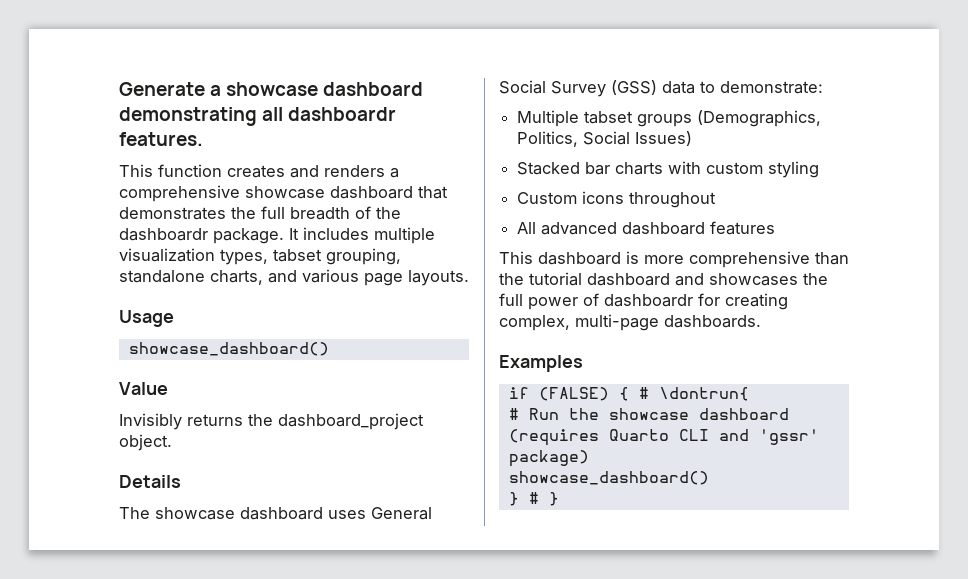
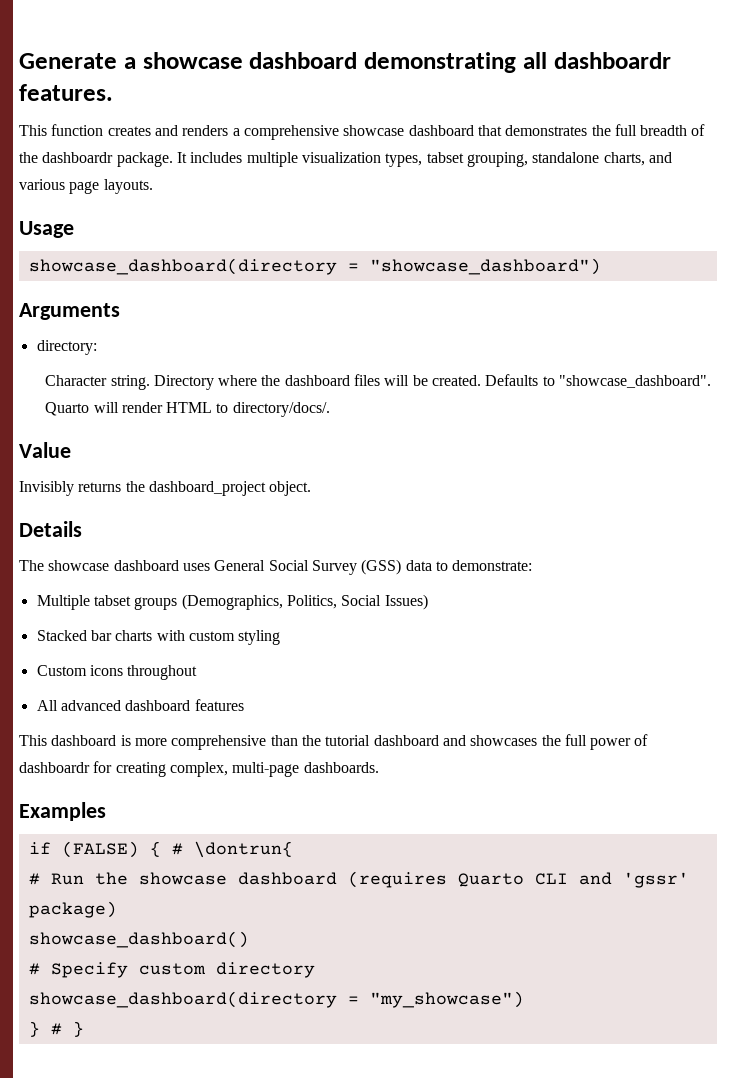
[128,342,329,356] showcase_dashboard() -> [28,258,601,275] [19,303,120,320] [36,340,97,355] [45,374,712,390] [45,402,330,417] showcase_dashboard(directory = "showcase_dashboard") // Arguments // directory: // Character string. Directory where the dashboard files will be created. Defaults to "showcase_dashboard". Quarto will render HTML to directory/docs/.
(709, 478) none -> [28,962,315,978] [28,991,524,1008] // # Specify custom directory // showcase_dashboard(directory = "my_showcase")

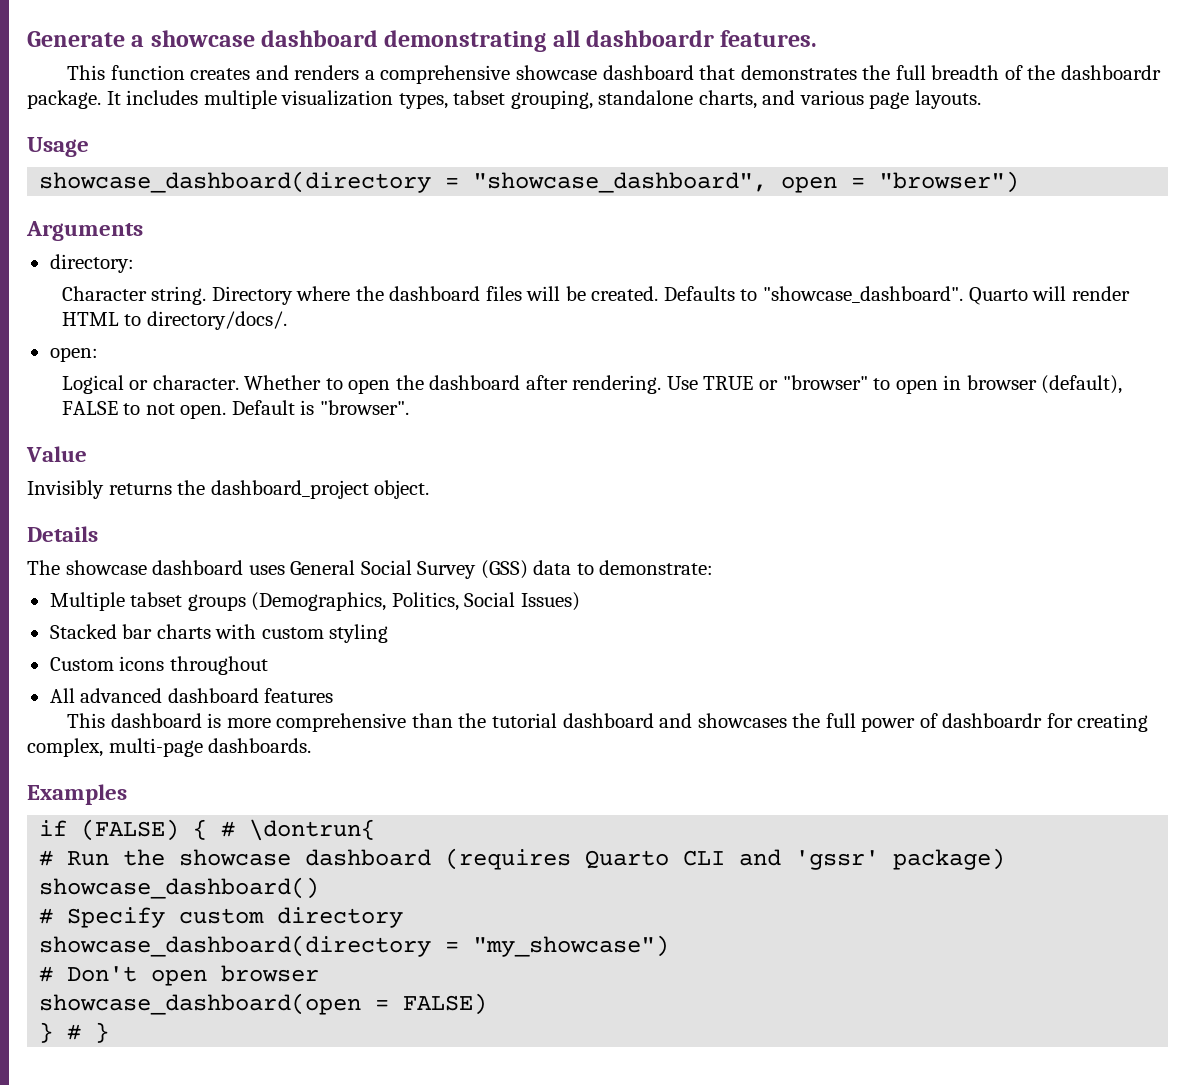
[369,258,601,275] "showcase_dashboard") -> [473,171,1020,193] "showcase_dashboard", open = "browser")
(330, 409) none -> [49,347,98,362] [61,375,1123,394] [61,400,409,419] // open: // Logical or character. Whether to open the dashboard after rendering. Use TRUE or "browser" to open in browser (default), FALSE to not open. Default is "browser".
(524, 999) none -> [39,965,320,986] [39,993,488,1015] // # Don't open browser // showcase_dashboard(open = FALSE)

